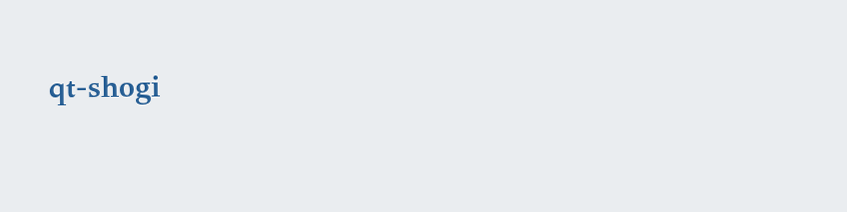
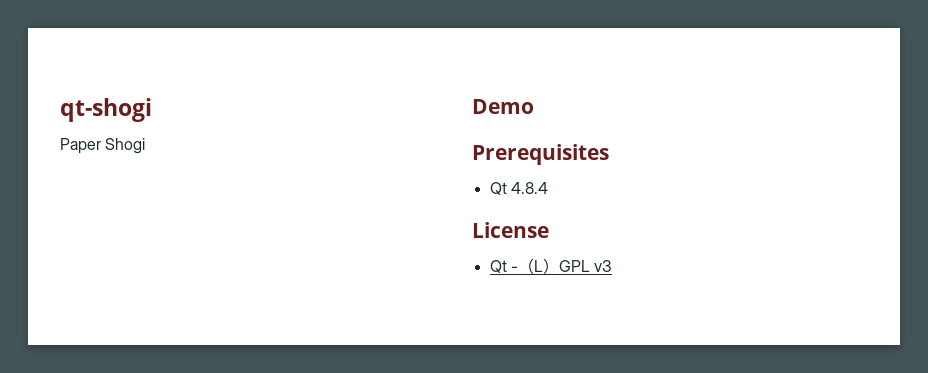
(161, 90) none -> [60,138,146,154] [472,99,534,114] [472,144,609,165] [489,182,548,195] [472,222,549,238] [489,258,613,274] // Paper Shogi // Demo // Prerequisites // Qt 4.8.4 // License // Qt -（L）GPL v3

